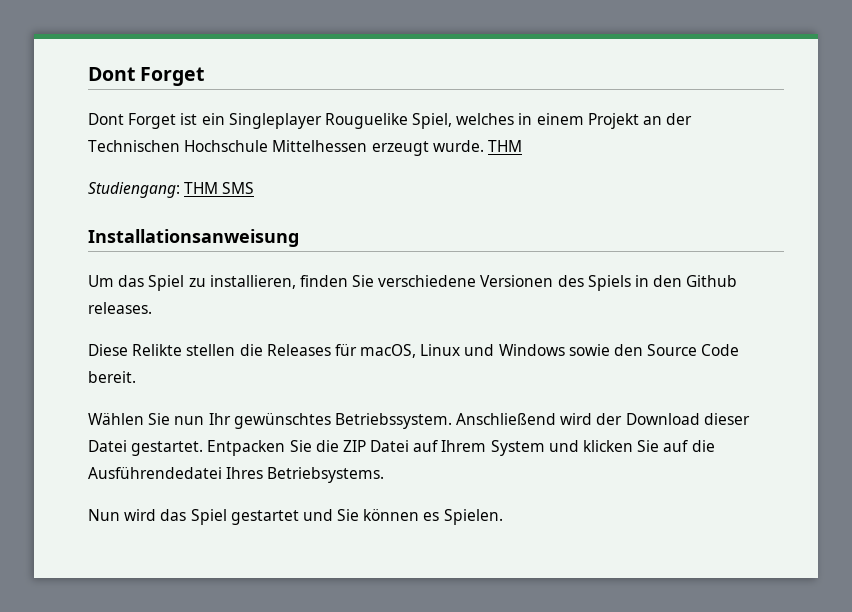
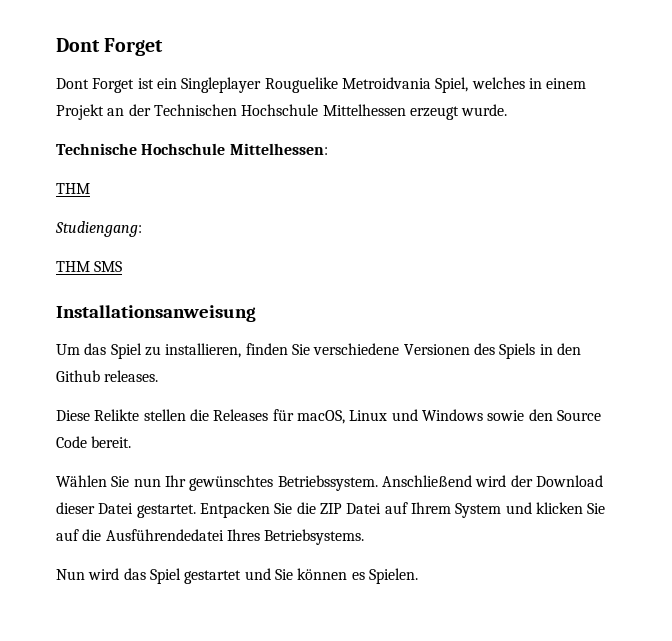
(408, 121) none -> [341,77,431,89] Metroidvania
(484, 146) none -> [56,143,328,155] // Technische Hochschule Mittelhessen: //
(180, 190) none -> (142, 229) //

